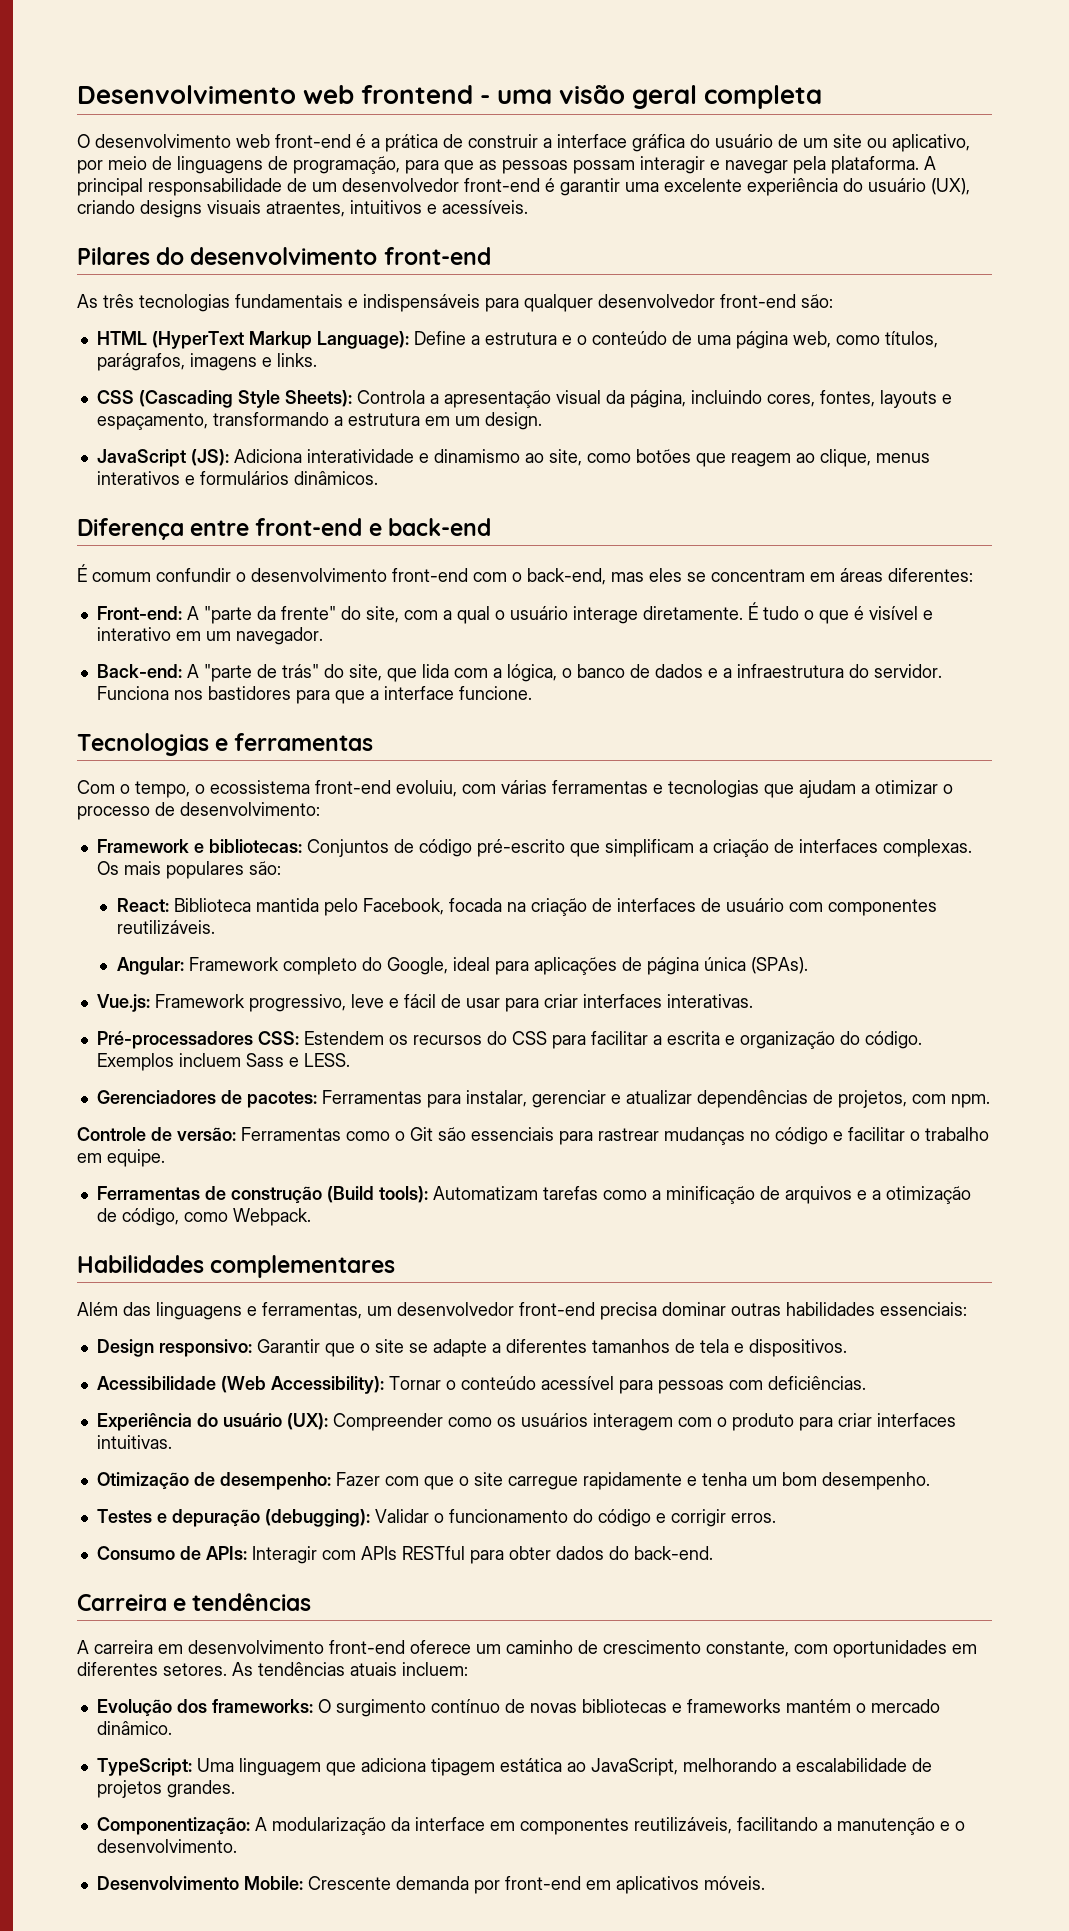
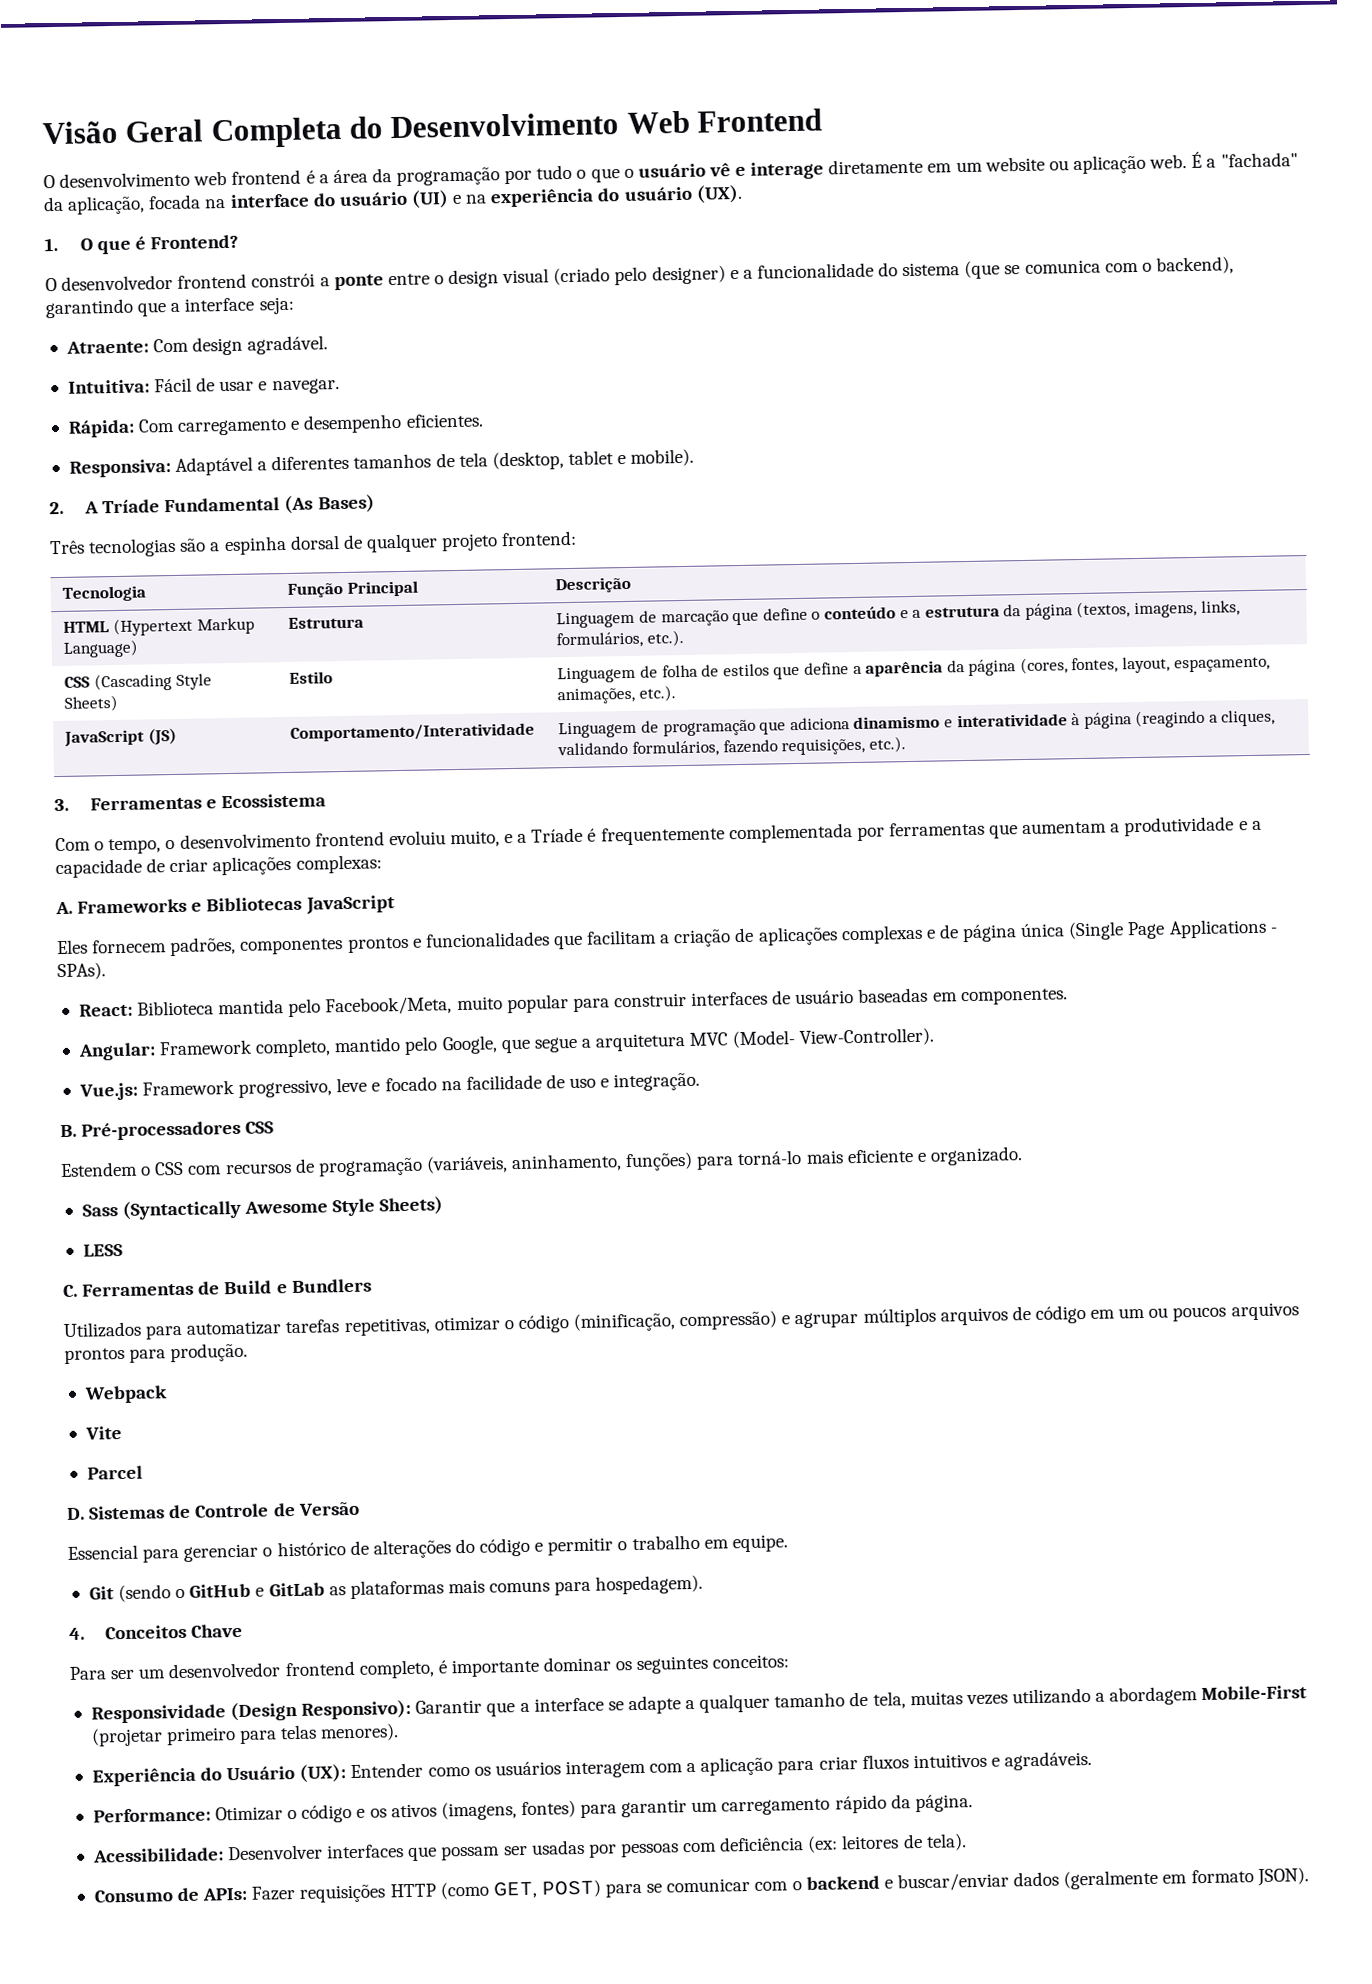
[77,85,823,109] Desenvolvimento web frontend - uma visão geral completa -> [42,108,823,149] Visão Geral Completa do Desenvolvimento Web Frontend
[275,134,351,148] front-end -> [231,169,302,185] frontend
[385,134,970,152] [77,156,936,174] [77,178,970,196] [77,200,528,218] [77,247,491,265] [77,294,833,312] [96,331,938,349] [96,353,317,371] [96,390,952,408] [96,412,542,430] [96,449,930,467] [96,471,378,485] [77,518,491,540] [77,564,973,585] [96,602,933,624] [96,627,323,645] [96,664,942,682] [96,686,532,704] [77,733,374,756] [77,780,953,798] [77,802,320,820] [96,839,972,857] [96,861,281,879] [116,898,937,916] [116,920,215,934] [116,957,808,975] prática de construir a interface gráfica do usuário de um site ou aplicativo, por meio de linguagens de programação, para que as pessoas possam interagir e navegar pela plataforma. A principal responsabilidade de um desenvolvedor front-end é garantir uma excelente experiência do usuário (UX), criando designs visuais atraentes, intuitivos e acessíveis. // Pilares do desenvolvimento front-end // As três tecnologias fundamentais e indispensáveis para qualquer desenvolvedor front-end são: // HTML (HyperText Markup Language): Define a estrutura e o conteúdo de uma página web, como títulos, parágrafos, imagens e links. // CSS (Cascading Style Sheets): Controla a apresentação visual da página, incluindo cores, fontes, layouts e espaçamento, transformando a estrutura em um design. // JavaScript (JS): Adiciona interatividade e dinamismo ao site, como botões que reagem ao clique, menus interativos e formulários dinâmicos. // Diferença entre front-end e back-end // É comum confundir o desenvolvimento front-end com o back-end, mas eles se concentram em áreas diferentes: // Front-end: A "parte da frente" do site, com a qual o usuário interage diretamente. É tudo o que é visível e interativo em um navegador. // Back-end: A "parte de trás" do site, que lida com a lógica, o banco de dados e a infraestrutura do servidor. Funciona nos bastidores para que a interface funcione. // Tecnologias e ferramentas // Com o tempo, o ecossistema front-end evoluiu, com várias ferramentas e tecnologias que ajudam a otimizar o processo de desenvolvimento: // Framework e bibliotecas: Conjuntos de código pré-escrito que simplificam a criação de interfaces complexas. Os mais populares são: // React: Biblioteca mantida pelo Facebook, focada na criação de interfaces de usuário com componentes reutilizáveis. // Angular: Framework completo do Google, ideal para aplicações de página única (SPAs). -> [332,151,1298,186] [43,184,743,215] [44,234,240,255] [45,256,1234,292] [45,296,294,319] [65,335,329,356] [67,377,340,395] [67,413,484,438] [68,448,695,478] [49,494,375,515] [49,530,578,558] [62,585,148,602] [287,580,418,598] [555,576,632,594] [63,617,255,637] [63,639,140,658] [288,616,365,629] [556,600,1240,629] [556,629,684,649] [64,673,212,692] [64,694,119,712] [289,671,334,684] [557,656,1270,684] [557,685,676,705] [64,727,177,747] [290,722,536,742] [558,709,1276,739] [557,736,906,757] [54,793,327,812] [55,816,1262,855] [55,854,382,879] [55,895,395,915] [56,918,1278,957] [57,962,106,981] [78,987,1068,1018] [77,1027,935,1061] área da programação por tudo o que o usuário vê e interage diretamente em um website ou aplicação web. É a "fachada" da aplicação, focada na interface do usuário (UI) e na experiência do usuário (UX). // 1. O que é Frontend? // O desenvolvedor frontend constrói a ponte entre o design visual (criado pelo designer) e a funcionalidade do sistema (que se comunica com o backend), garantindo que a interface seja: // Atraente: Com design agradável. // Intuitiva: Fácil de usar e navegar. // Rápida: Com carregamento e desempenho eficientes. // Responsiva: Adaptável a diferentes tamanhos de tela (desktop, tablet e mobile). // 2. A Tríade Fundamental (As Bases) // Três tecnologias são a espinha dorsal de qualquer projeto frontend: // Tecnologia | Função Principal | Descrição // HTML (Hypertext Markup Language) | Estrutura | Linguagem de marcação que define o conteúdo e a estrutura da página (textos, imagens, links, formulários, etc.). // CSS (Cascading Style Sheets) | Estilo | Linguagem de folha de estilos que define a aparência da página (cores, fontes, layout, espaçamento, animações, etc.). // JavaScript (JS) | Comportamento/Interatividade | Linguagem de programação que adiciona dinamismo e interatividade à página (reagindo a cliques, validando formulários, fazendo requisições, etc.). // 3. Ferramentas e Ecossistema // Com o tempo, o desenvolvimento frontend evoluiu muito, e a Tríade é frequentemente complementada por ferramentas que aumentam a produtividade e a capacidade de criar aplicações complexas: // A. Frameworks e Bibliotecas JavaScript // Eles fornecem padrões, componentes prontos e funcionalidades que facilitam a criação de aplicações complexas e de página única (Single Page Applications - SPAs). // React: Biblioteca mantida pelo Facebook/Meta, muito popular para construir interfaces de usuário baseadas em componentes. // Angular: Framework completo, mantido pelo Google, que segue a arquitetura MVC (Model- View-Controller).
[403,994,753,1012] [96,1031,922,1049] [96,1053,350,1071] [96,1090,990,1108] [77,1127,905,1145] fácil de usar para criar interfaces interativas. // Pré-processadores CSS: Estendem os recursos do CSS para facilitar a escrita e organização do código. Exemplos incluem Sass e LESS. // Gerenciadores de pacotes: Ferramentas para instalar, gerenciar e atualizar dependências de projetos, com npm. // Controle de versão: Ferramentas como o Git são essenciais para rastrear mudanças no código e facilitar -> [384,1072,701,1092] [60,1120,275,1141] [60,1146,1023,1178] [81,1196,444,1220] [82,1243,123,1257] [63,1278,372,1298] [63,1302,1299,1340] [64,1342,249,1365] [83,1385,168,1404] [84,1426,122,1440] [86,1465,143,1480] [66,1501,360,1520] [67,1537,614,1563] focado na facilidade de uso e integração. // B. Pré-processadores CSS // Estendem o CSS com recursos de programação (variáveis, aninhamento, funções) para torná-lo mais eficiente e organizado. // Sass (Syntactically Awesome Style Sheets) // LESS // C. Ferramentas de Build e Bundlers // Utilizados para automatizar tarefas repetitivas, otimizar o código (minificação, compressão) e agrupar múltiplos arquivos de código em um ou poucos arquivos prontos para produção. // Webpack // Vite // Parcel // D. Sistemas de Controle de Versão // Essencial para gerenciar o histórico de alterações do código e permitir
[96,1186,971,1204] [96,1208,311,1226] [77,1255,396,1278] [77,1302,967,1320] [96,1339,847,1357] [96,1376,866,1394] Ferramentas de construção (Build tools): Automatizam tarefas como a minificação de arquivos e a otimização de código, como Webpack. // Habilidades complementares // Além das linguagens e ferramentas, um desenvolvedor front-end precisa dominar outras habilidades essenciais: // Design responsivo: Garantir que o site se adapte a diferentes tamanhos de tela e dispositivos. // Acessibilidade (Web Accessibility): Tornar o conteúdo acessível para pessoas com deficiências. -> [88,1574,704,1603] [69,1623,244,1640] [69,1654,790,1680] [90,1685,1308,1724] [90,1723,400,1747] Git (sendo o GitHub e GitLab as plataformas mais comuns para hospedagem). // 4. Conceitos Chave // Para ser um desenvolvedor frontend completo, é importante dominar os seguintes conceitos: // Responsividade (Design Responsivo): Garantir que a interface se adapte a qualquer tamanho de tela, muitas vezes utilizando a abordagem Mobile-First (projetar primeiro para telas menores).
[222,1413,443,1431] usuário (UX): Compreender -> [226,1762,424,1783] Usuário (UX): Entender
[716,1413,956,1431] [96,1435,172,1449] [96,1472,930,1490] [96,1509,776,1527] [96,1546,713,1564] [77,1593,312,1611] [77,1640,977,1658] [77,1662,468,1676] [96,1699,940,1717] [96,1721,172,1735] [96,1758,932,1776] [96,1780,235,1798] [96,1817,965,1835] [96,1839,237,1853] [96,1876,765,1894] o produto para criar interfaces intuitivas. // Otimização de desempenho: Fazer com que o site carregue rapidamente e tenha um bom desempenho. // Testes e depuração (debugging): Validar o funcionamento do código e corrigir erros. // Consumo de APIs: Interagir com APIs RESTful para obter dados do back-end. // Carreira e tendências // A carreira em desenvolvimento front-end oferece um caminho de crescimento constante, com oportunidades em diferentes setores. As tendências atuais incluem: // Evolução dos frameworks: O surgimento contínuo de novas bibliotecas e frameworks mantém o mercado dinâmico. // TypeScript: Uma linguagem que adiciona tipagem estática ao JavaScript, melhorando a escalabilidade de projetos grandes. // Componentização: A modularização da interface em componentes reutilizáveis, facilitando a manutenção e o desenvolvimento. // Desenvolvimento Mobile: Crescente demanda por front-end em aplicativos móveis. -> [686,1750,1093,1776] [92,1794,973,1823] [92,1833,967,1863] [93,1867,1309,1903] a aplicação para criar fluxos intuitivos e agradáveis. // Performance: Otimizar o código e os ativos (imagens, fontes) para garantir um carregamento rápido da página. // Acessibilidade: Desenvolver interfaces que possam ser usadas por pessoas com deficiência (ex: leitores de tela). // Consumo de APIs: Fazer requisições HTTP (como GET, POST) para se comunicar com o backend e buscar/enviar dados (geralmente em formato JSON).

